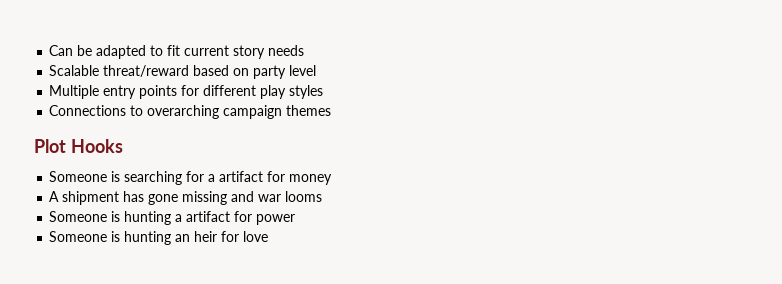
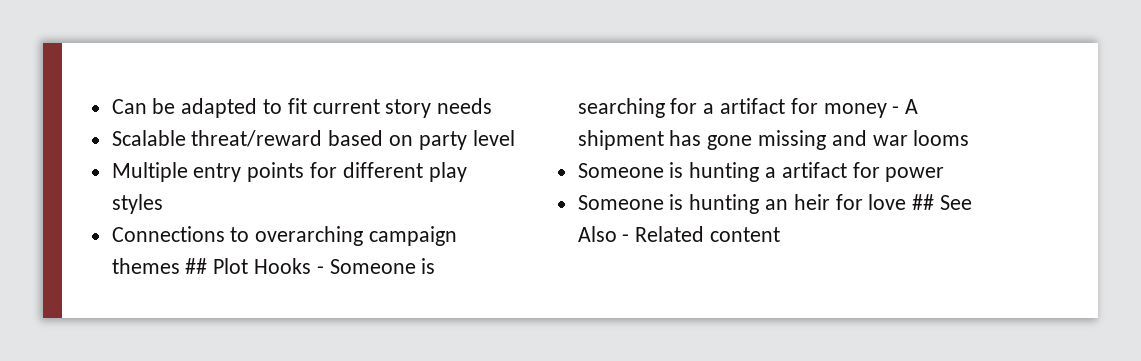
(332, 110) // -> [185,258,208,274] ##
(123, 146) // -> [316,266,324,274] -
(333, 179) // -> [892,106,900,114] -
(269, 236) none -> [912,194,973,210] [577,226,781,242] ## See Also - Related content

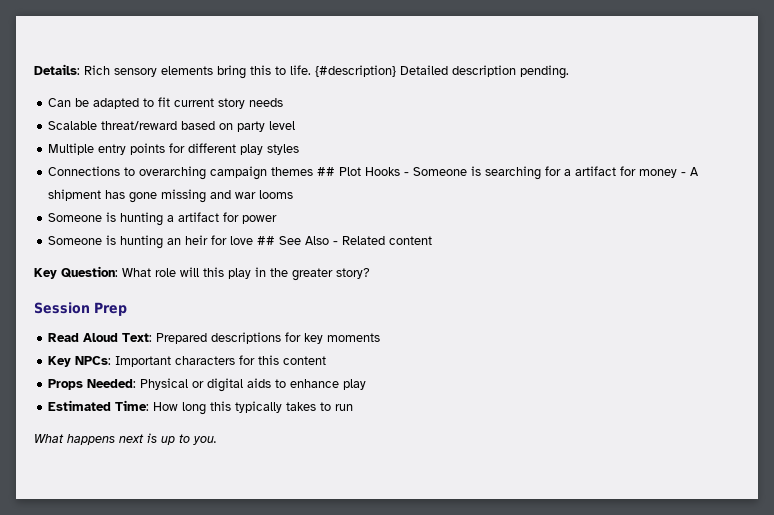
(111, 106) none -> [34,64,569,79] Details: Rich sensory elements bring this to life. {#description} Detailed description pending. //
(781, 234) none -> [34,266,370,281] [34,302,127,316] [48,332,381,344] [48,355,327,367] [48,378,367,392] [48,400,354,415] [34,433,217,445] // Key Question: What role will this play in the greater story? // Session Prep // Read Aloud Text: Prepared descriptions for key moments // Key NPCs: Important characters for this content // Props Needed: Physical or digital aids to enhance play // Estimated Time: How long this typically takes to run // What happens next is up to you.

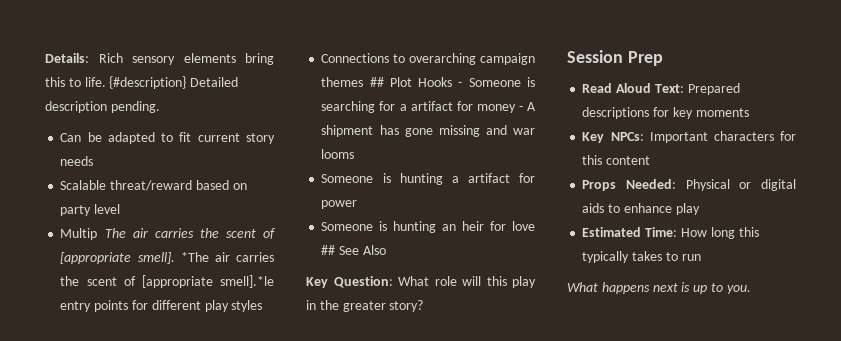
[48,143,95,155] Multiple -> [60,228,275,240] [60,252,274,264] [60,275,274,288] Multip The air carries the scent of [appropriate smell]. *The air carries the scent of [appropriate smell].*le
[333,236,433,245] - Related content -> (386, 250) none

